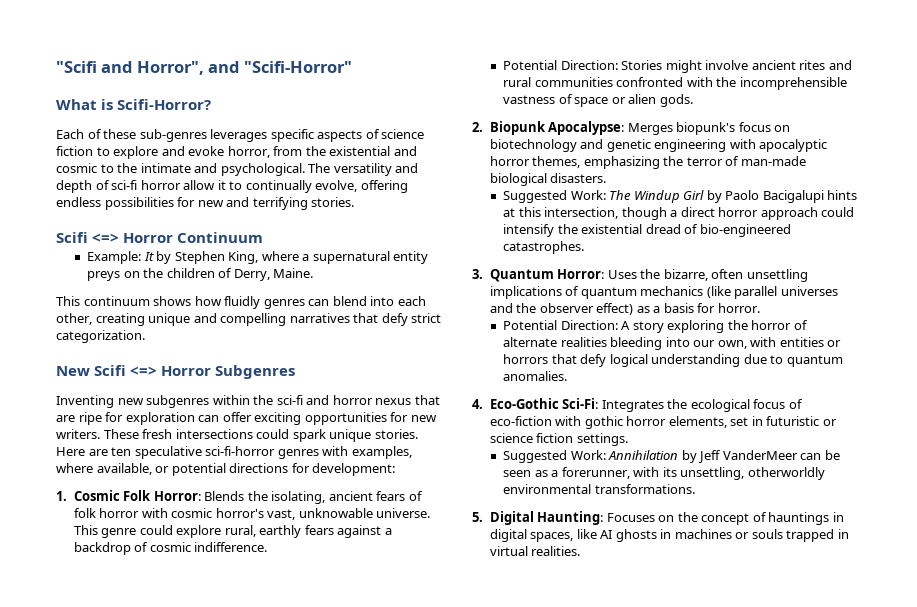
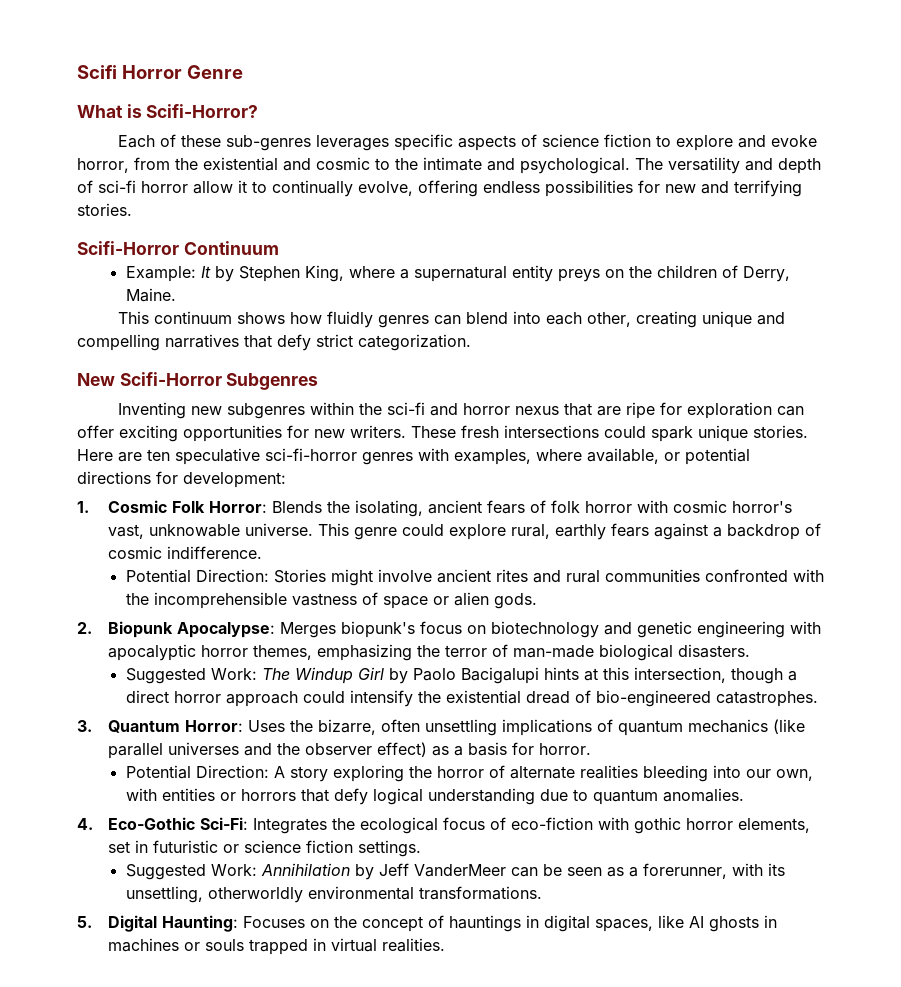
[56,61,352,75] "Scifi and Horror", and "Scifi-Horror" -> [77,65,243,79] Scifi Horror Genre
[56,232,174,243] Scifi <=> Horror -> [77,241,179,255] Scifi-Horror
[94,365,212,376] Scifi <=> Horror -> [119,372,222,386] Scifi-Horror

